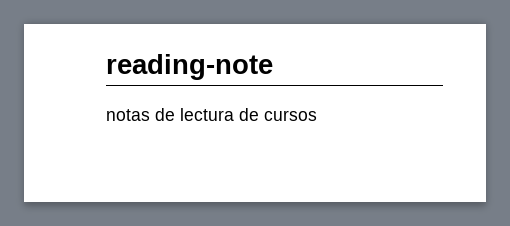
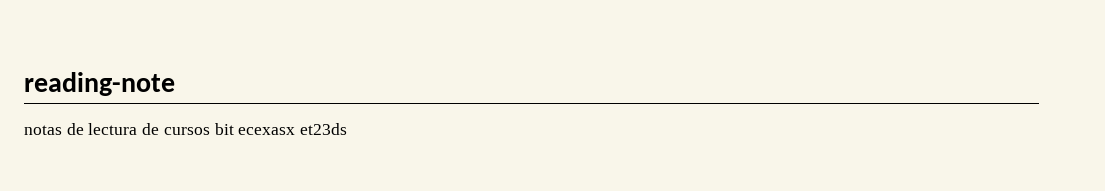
(317, 115) none -> [214,123,348,135] bit ecexasx et23ds

